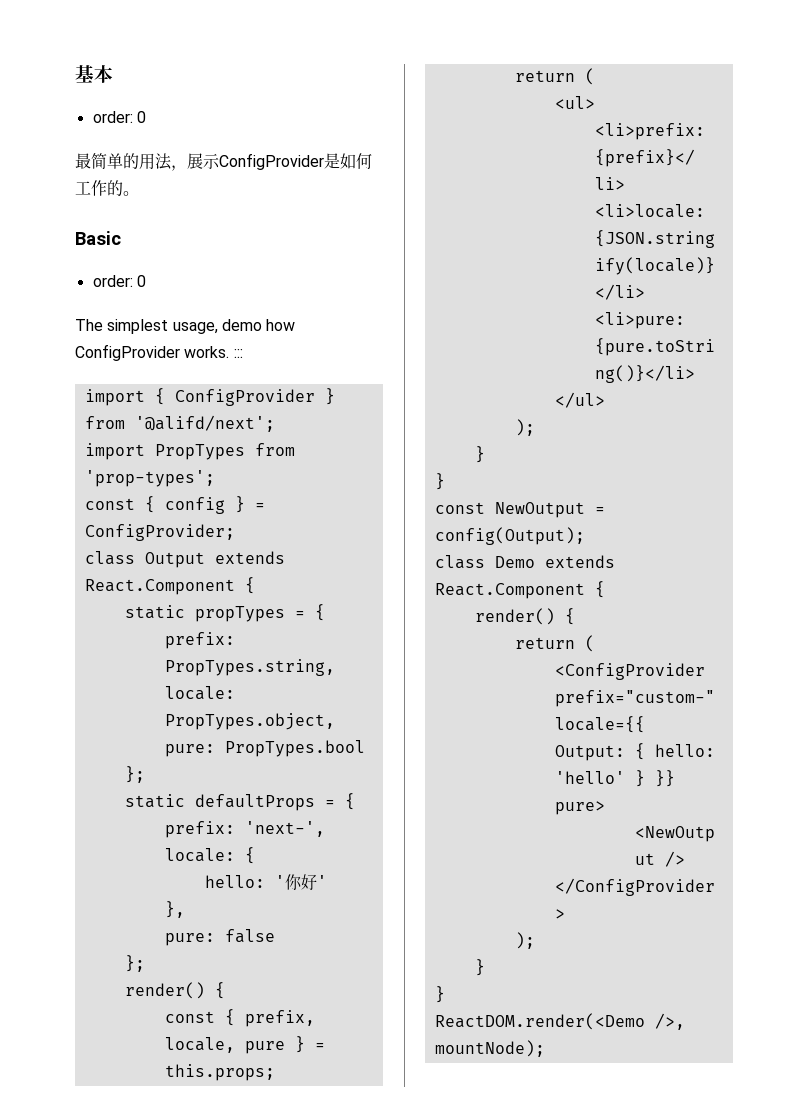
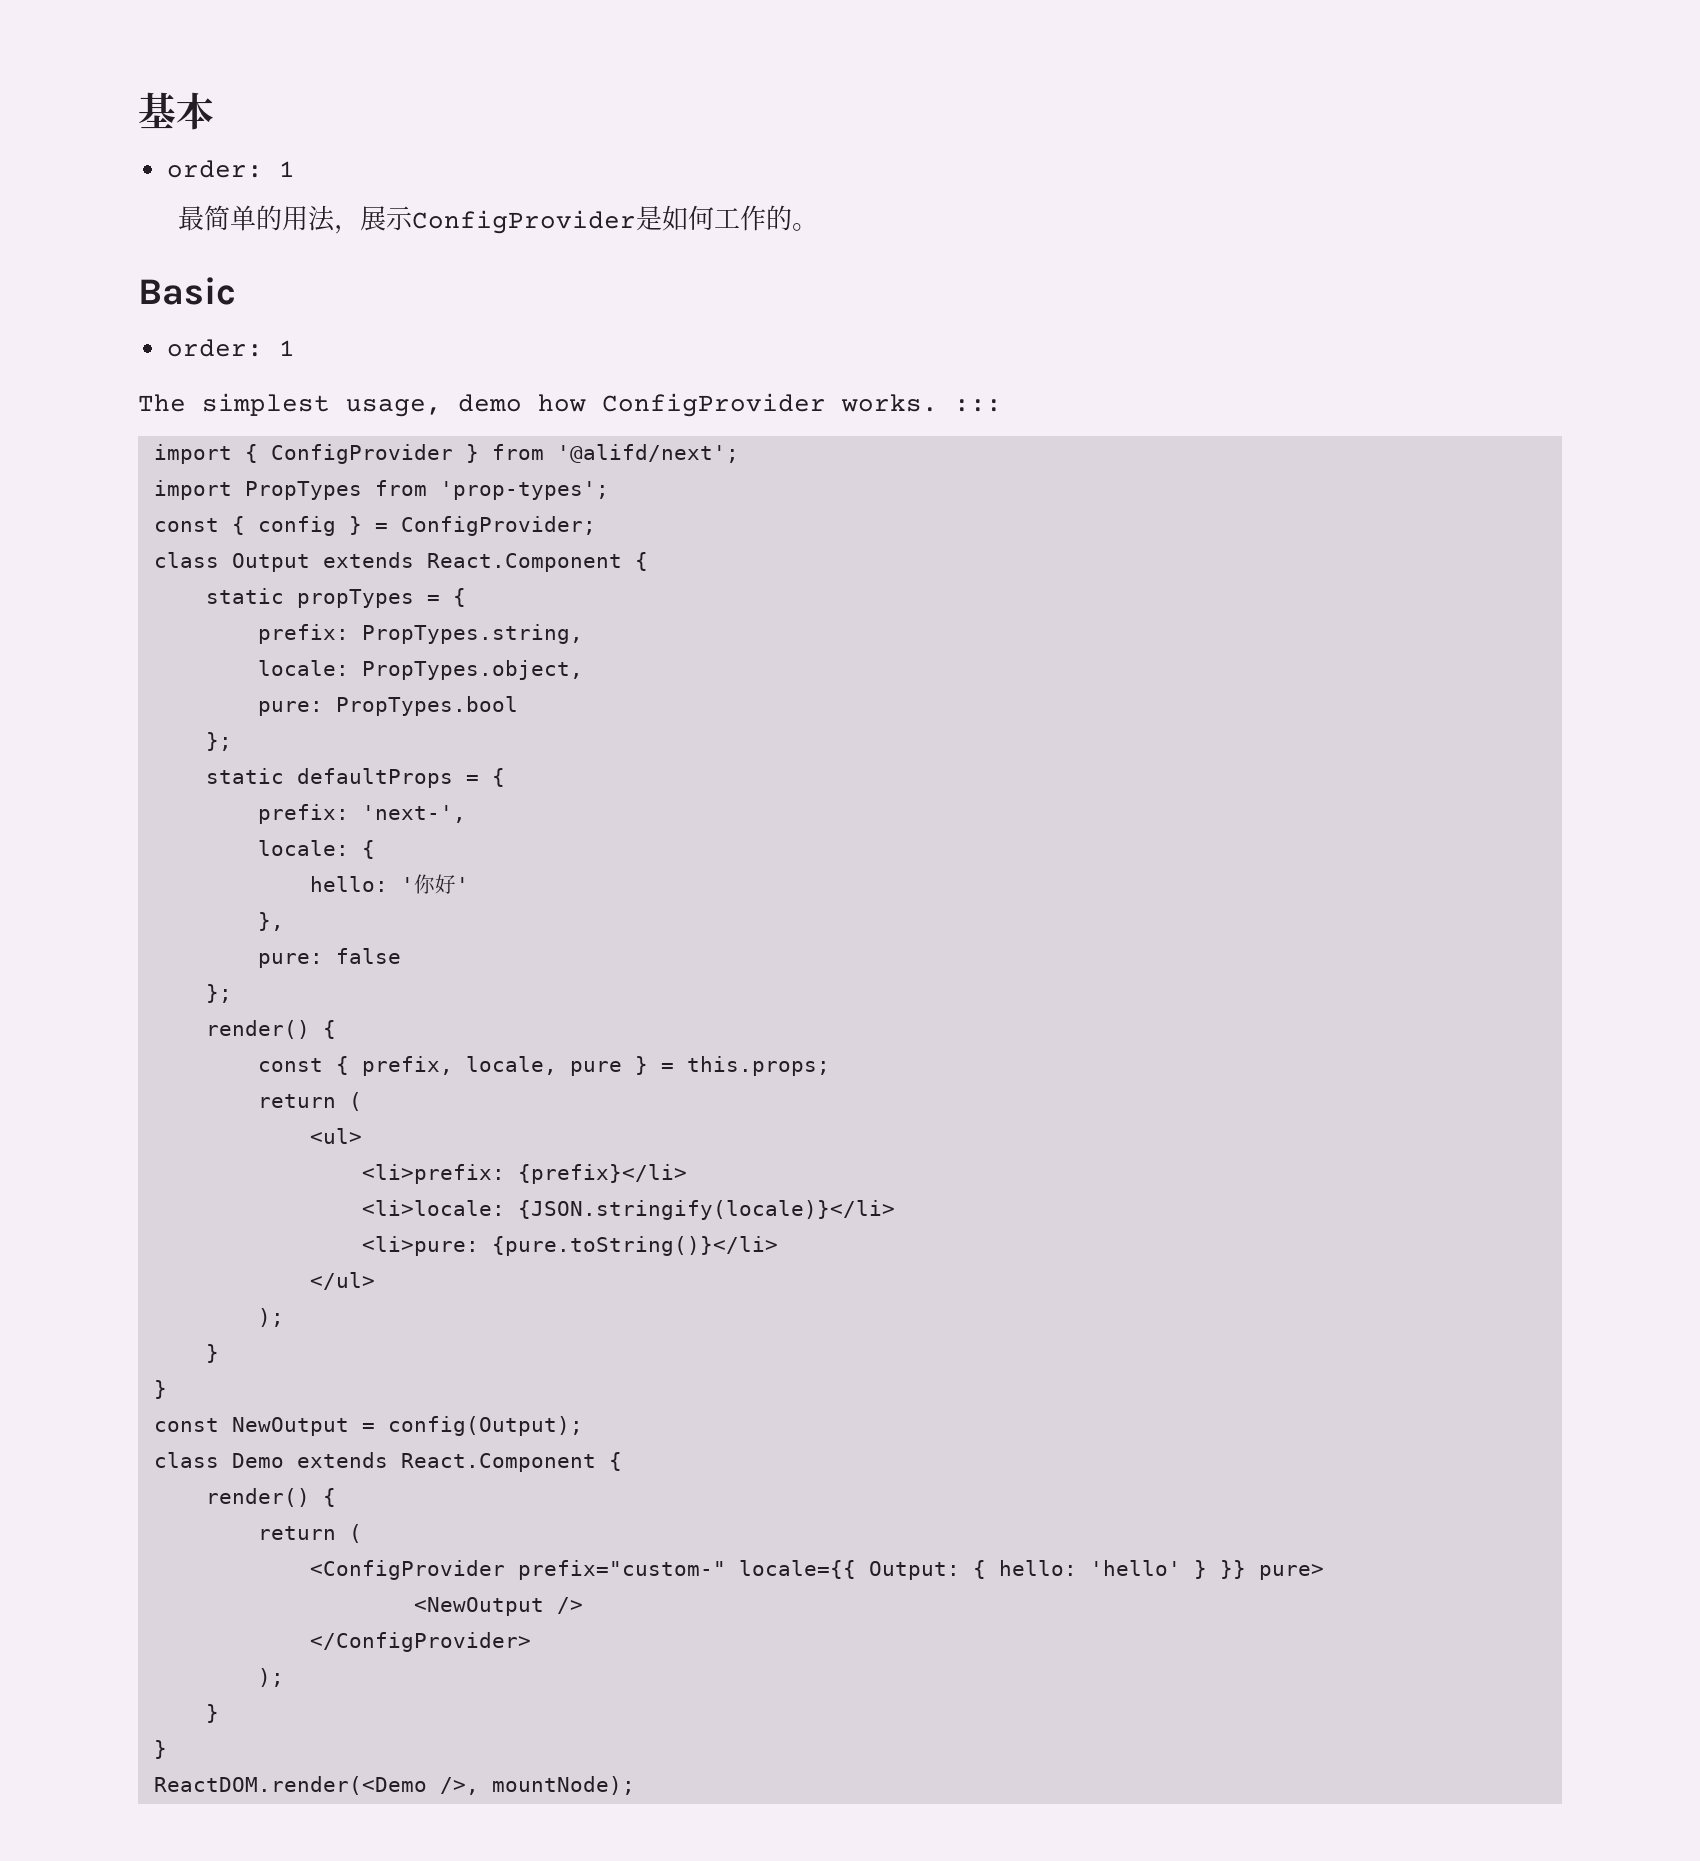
[136,111,146,123] 0 -> [278,161,295,177] 1
[136,275,146,287] 0 -> [278,340,295,356] 1

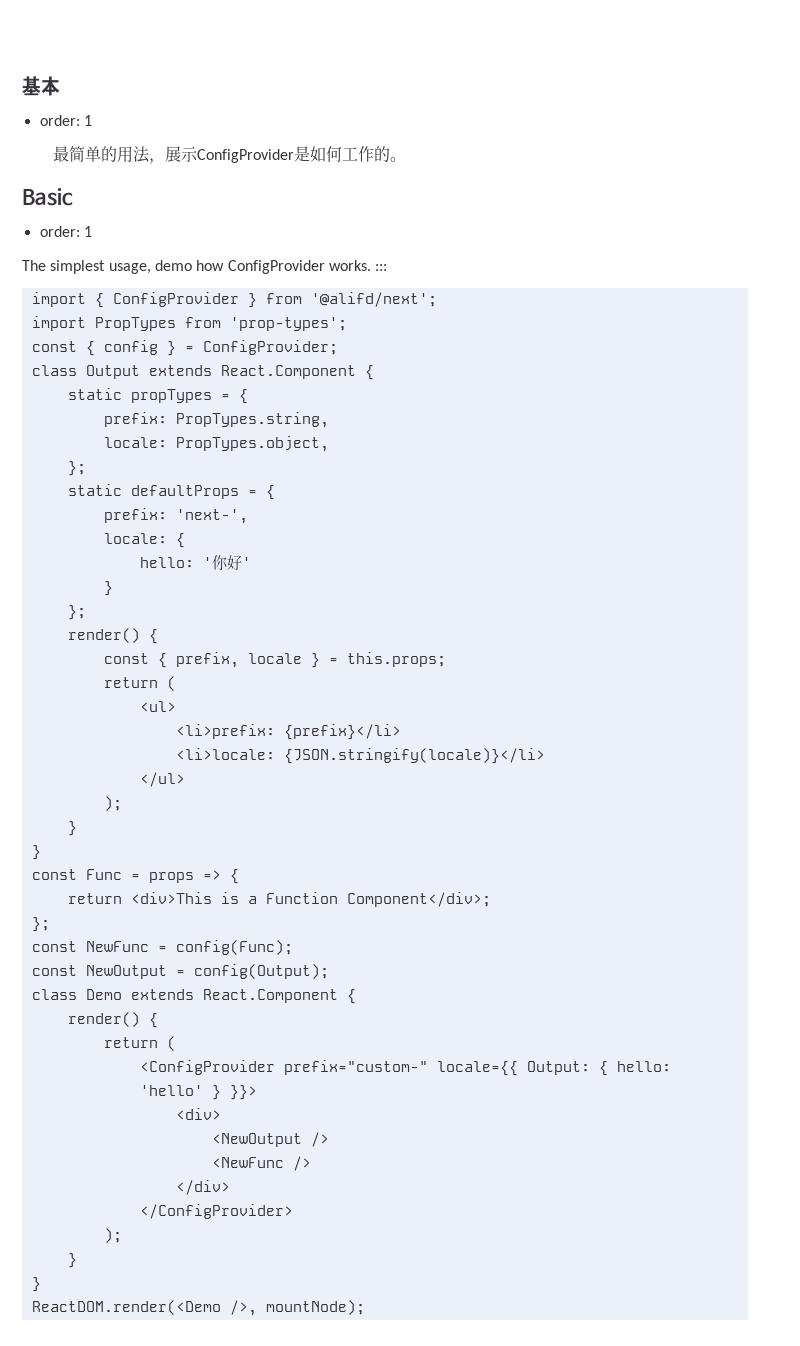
[257,696,518,716] // pure: PropTypes.bool -> (329, 444) none
[257,912,284,931] [257,948,401,968] }, // pure: false -> [103,581,113,596] }
[465,1056,622,1076] locale, pure -> [247,653,302,664] locale
[361,1236,778,1256] // <li>pure: {pure.toString()}</li> -> (545, 756) none
(167, 1389) none -> [31,869,239,884] [67,892,491,907] [31,917,50,932] [31,940,293,955] // const Func = props => { // return <div>This is a Function Component</div>; // }; // const NewFunc = config(Func);
[1219,1560,1324,1580] }} pure> -> [229,1085,257,1100] [175,1108,221,1120] }}> // <div>
(583, 1605) none -> [211,1156,311,1171] [175,1180,230,1195] // <NewFunc /> // </div>

